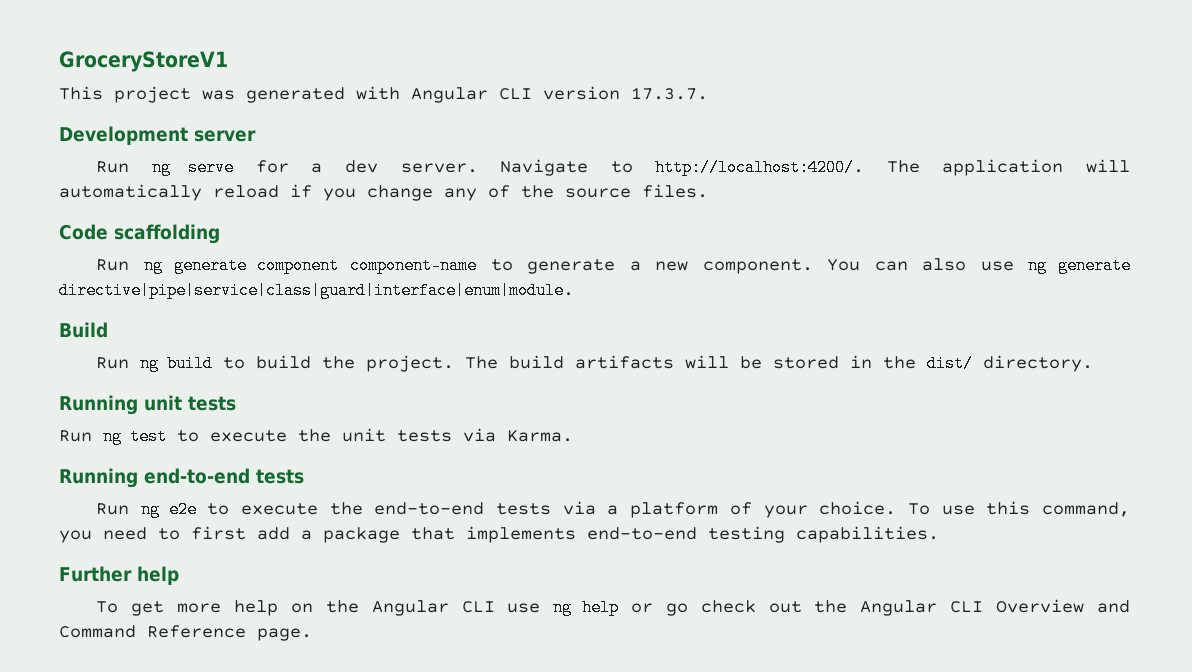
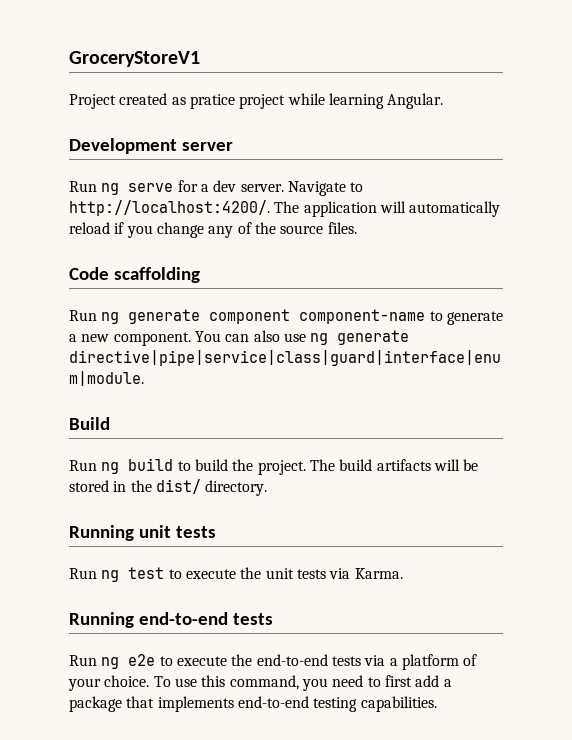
[59,86,708,103] This project was generated with Angular CLI version 17.3.7. -> [69,93,444,109] Project created as pratice project while learning Angular.
[59,566,179,585] [96,599,1130,616] [59,625,312,641] // Further help // To get more help on the Angular CLI use ng help or go check out the Angular CLI Overview and Command Reference page. -> (437, 704) none

